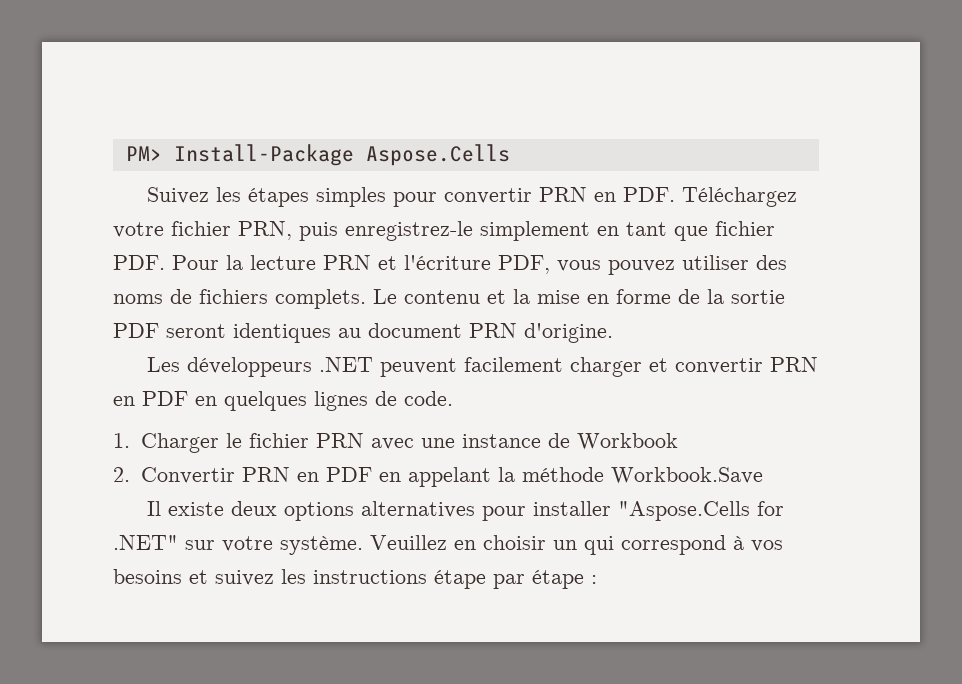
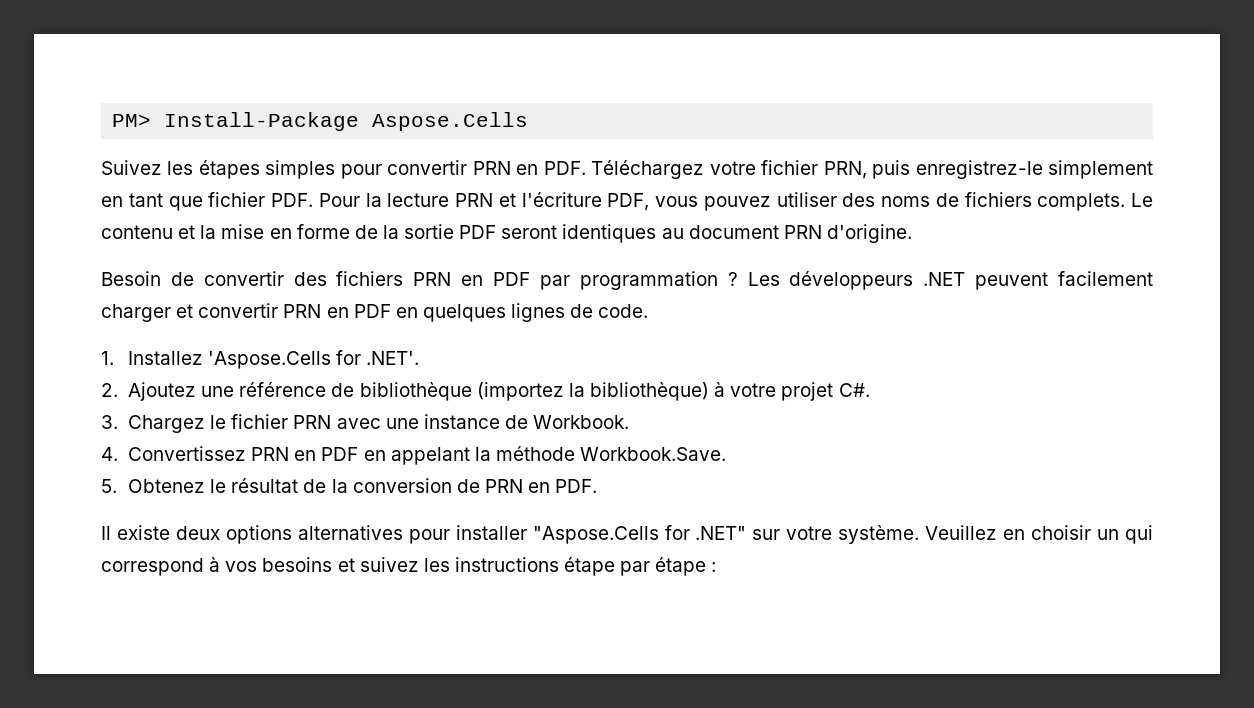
(613, 333) none -> [101,271,738,290] Besoin de convertir des fichiers PRN en PDF par programmation ?
[140,433,219,453] Charger -> [128,350,420,369] [101,382,870,401] [101,415,206,433] Installez 'Aspose.Cells for .NET'. // 2. Ajoutez une référence de bibliothèque (importez la bibliothèque) à votre projet C#. // 3. Chargez
[576,433,678,450] [113,467,235,484] Workbook // 2. Convertir -> [533,415,630,429] [101,446,247,461] Workbook. // 4. Convertissez
[610,467,763,484] Workbook.Save -> [580,447,727,461] [101,478,598,493] Workbook.Save. // 5. Obtenez le résultat de la conversion de PRN en PDF.

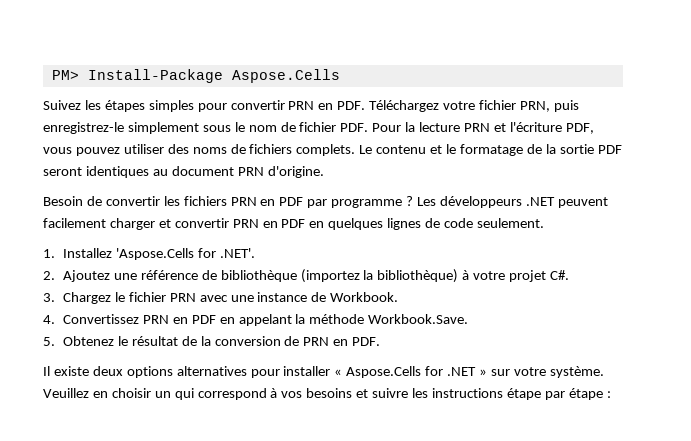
[101,193,203,211] en tant que -> [202,122,296,132] sous le nom de
[200,224,350,239] la mise en forme -> [446,144,523,156] le formatage
[293,272,327,286] des -> [163,196,180,206] les
[579,271,718,290] programmation -> [331,199,403,208] programme
[598,304,649,318] code. -> [444,218,544,228] code seulement.
[532,525,747,544] "Aspose.Cells for .NET" -> [334,366,488,378] « Aspose.Cells for .NET »
[359,557,419,572] suivez -> [372,388,409,398] suivre

